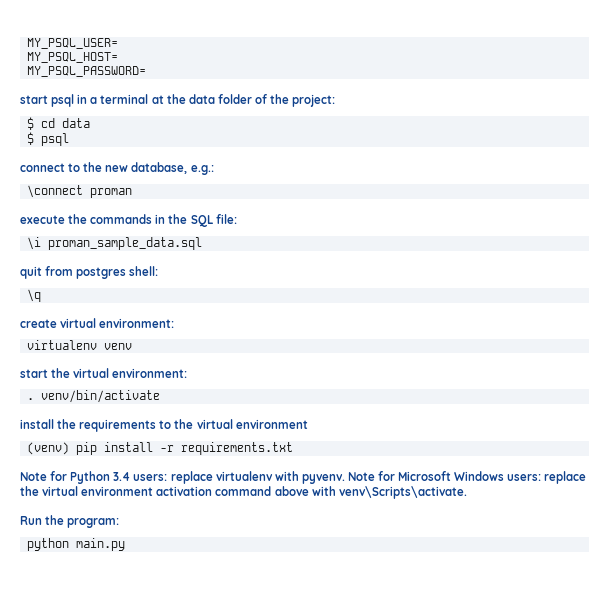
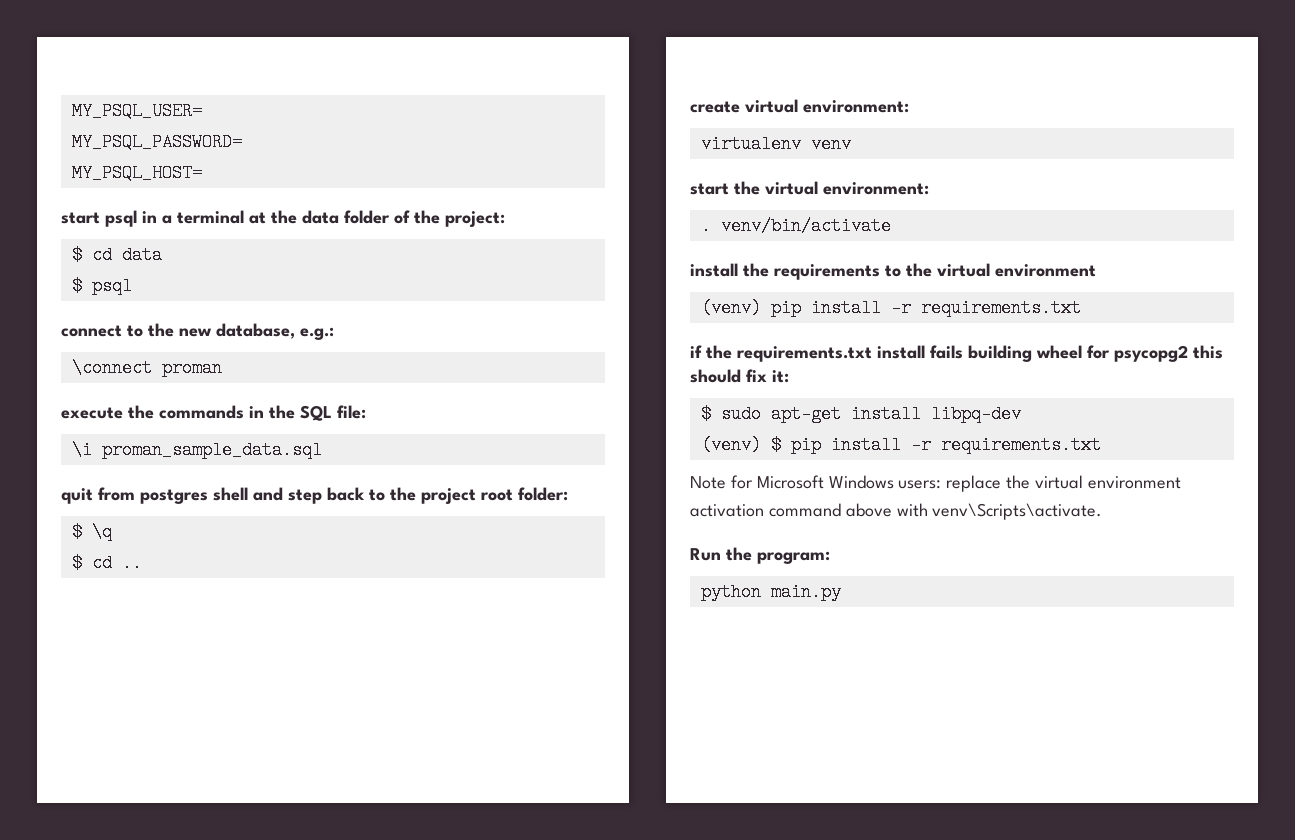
(118, 43) none -> [71,133,242,151] // MY_PSQL_PASSWORD=
[26,66,146,77] // MY_PSQL_PASSWORD= -> (202, 173) none
[129,266,159,276] [26,289,41,302] shell: // \q -> [213,487,568,504] [71,523,112,541] [71,554,142,572] shell and step back to the project root folder: // $ \q // $ cd ..
[20,471,345,484] Note for Python 3.4 users: replace virtualenv with pyvenv. -> [690,345,1223,362] [690,369,789,383] [700,405,1021,423] [700,436,1101,454] if the requirements.txt install fails building wheel for psycopg2 this should fix it: // $ sudo apt-get install libpq-dev // (venv) $ pip install -r requirements.txt //

